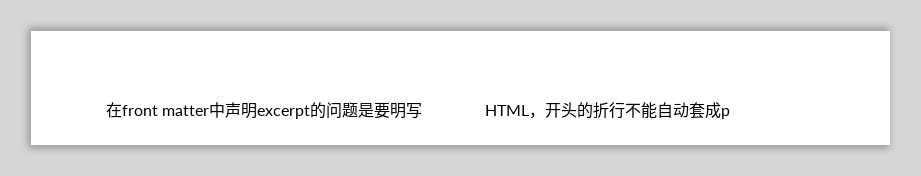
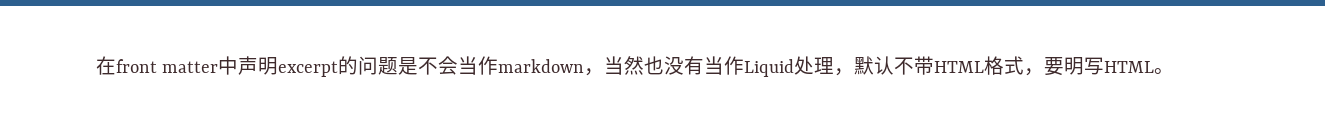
[374,102,730,119] 要明写HTML，开头的折行不能自动套成p -> [418,56,1175,77] 不会当作markdown，当然也没有当作Liquid处理，默认不带HTML格式，要明写HTML。

